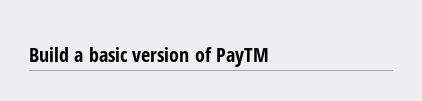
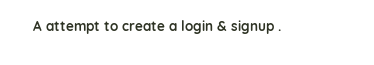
[29,47,269,67] Build a basic version of PayTM -> [33,20,281,34] A attempt to create a login & signup .

